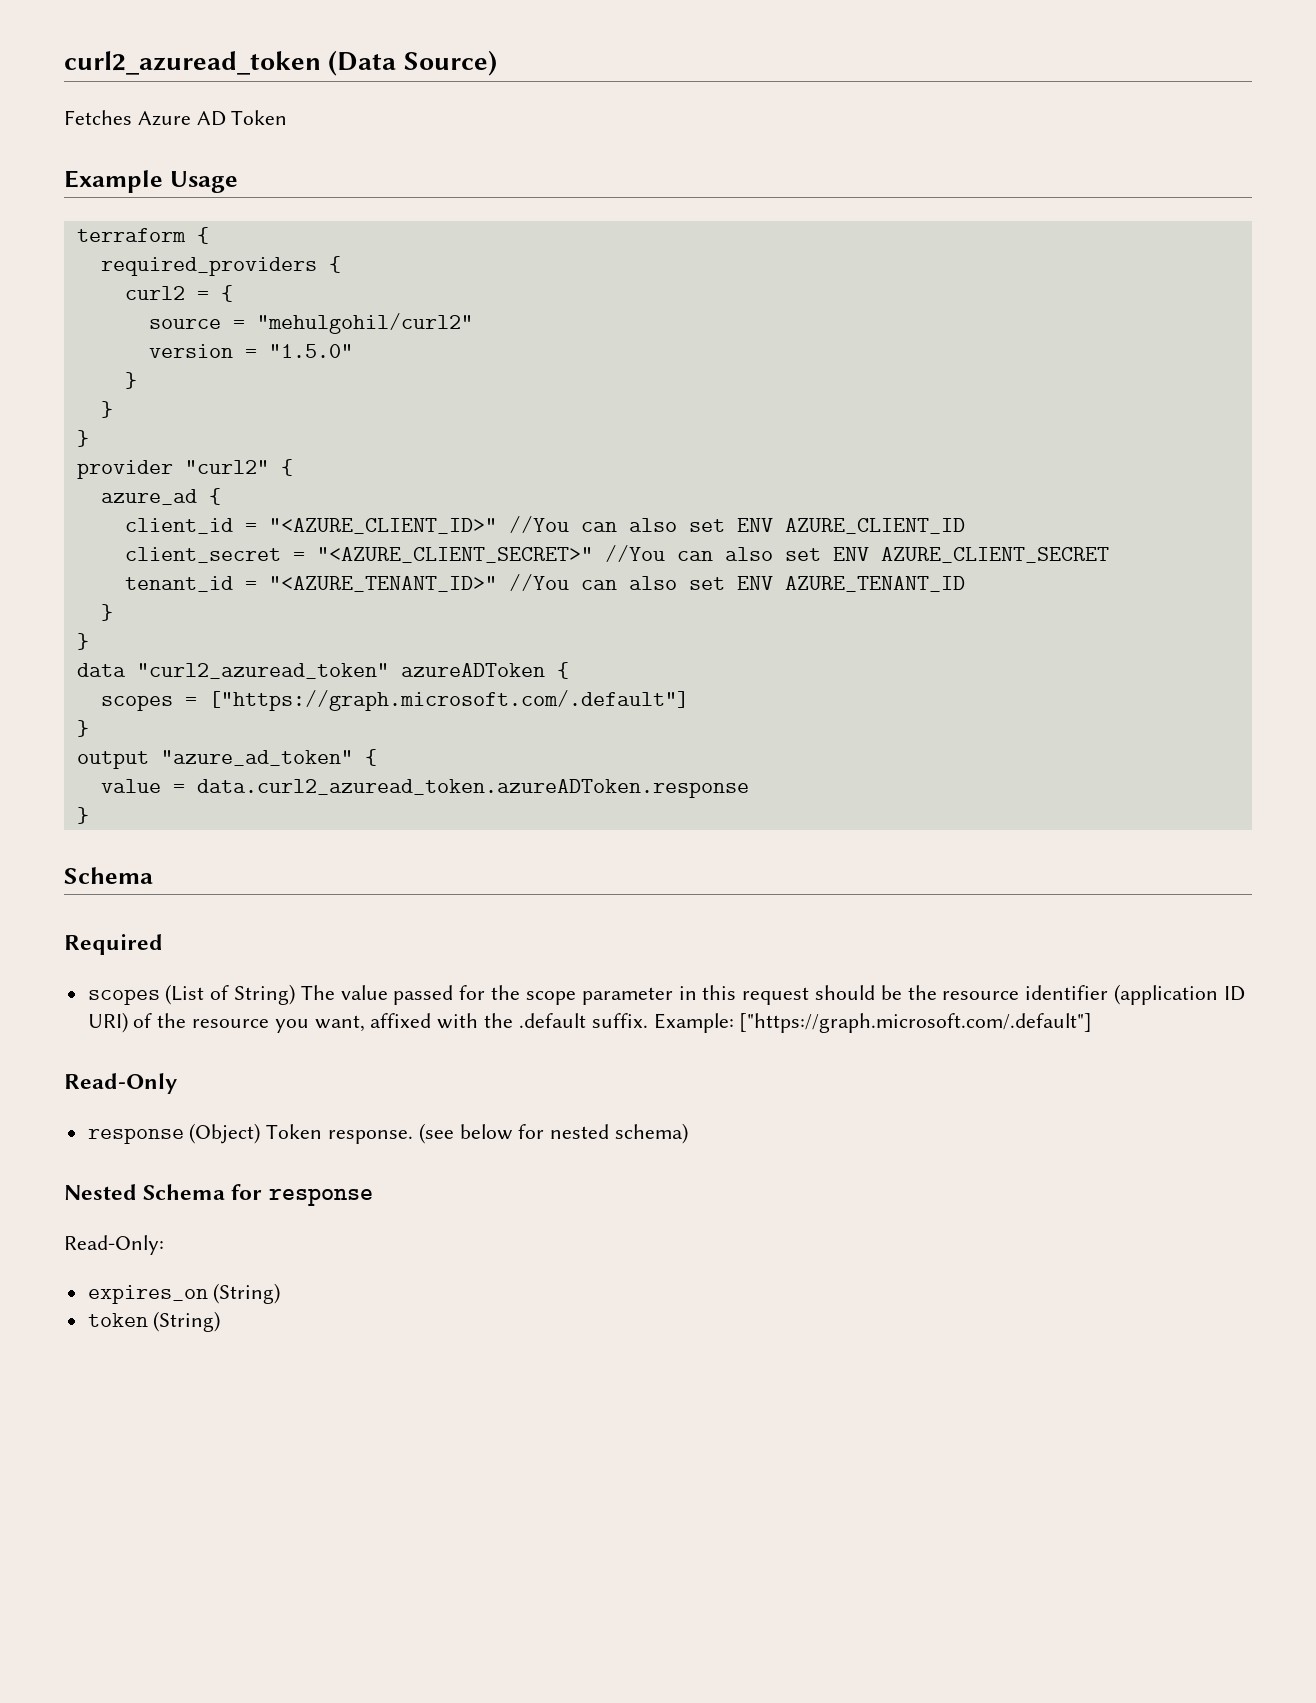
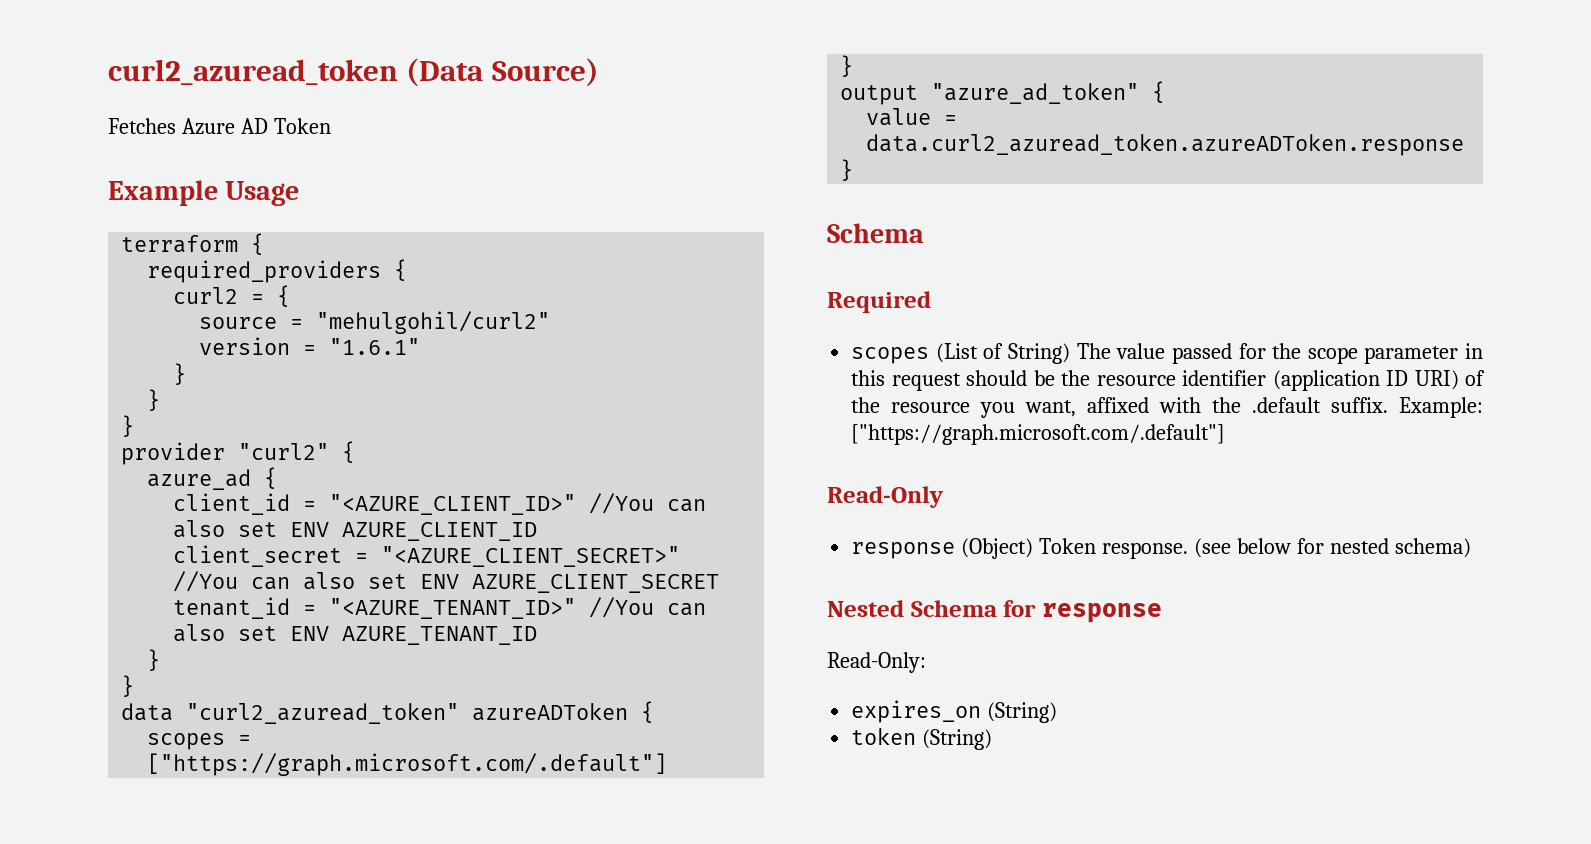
[268,344,353,358] "1.5.0" -> [329,338,421,355] "1.6.1"

